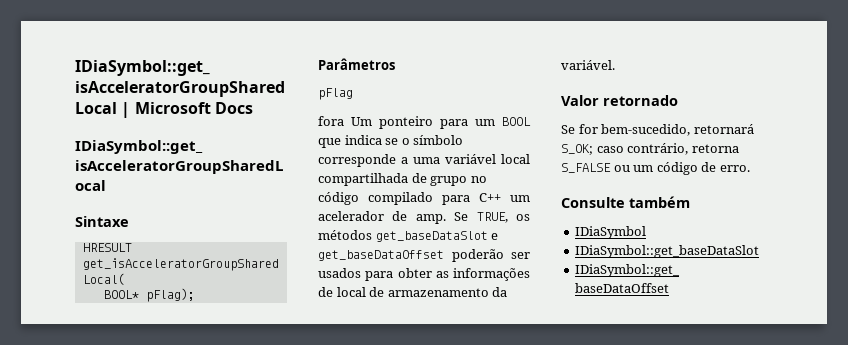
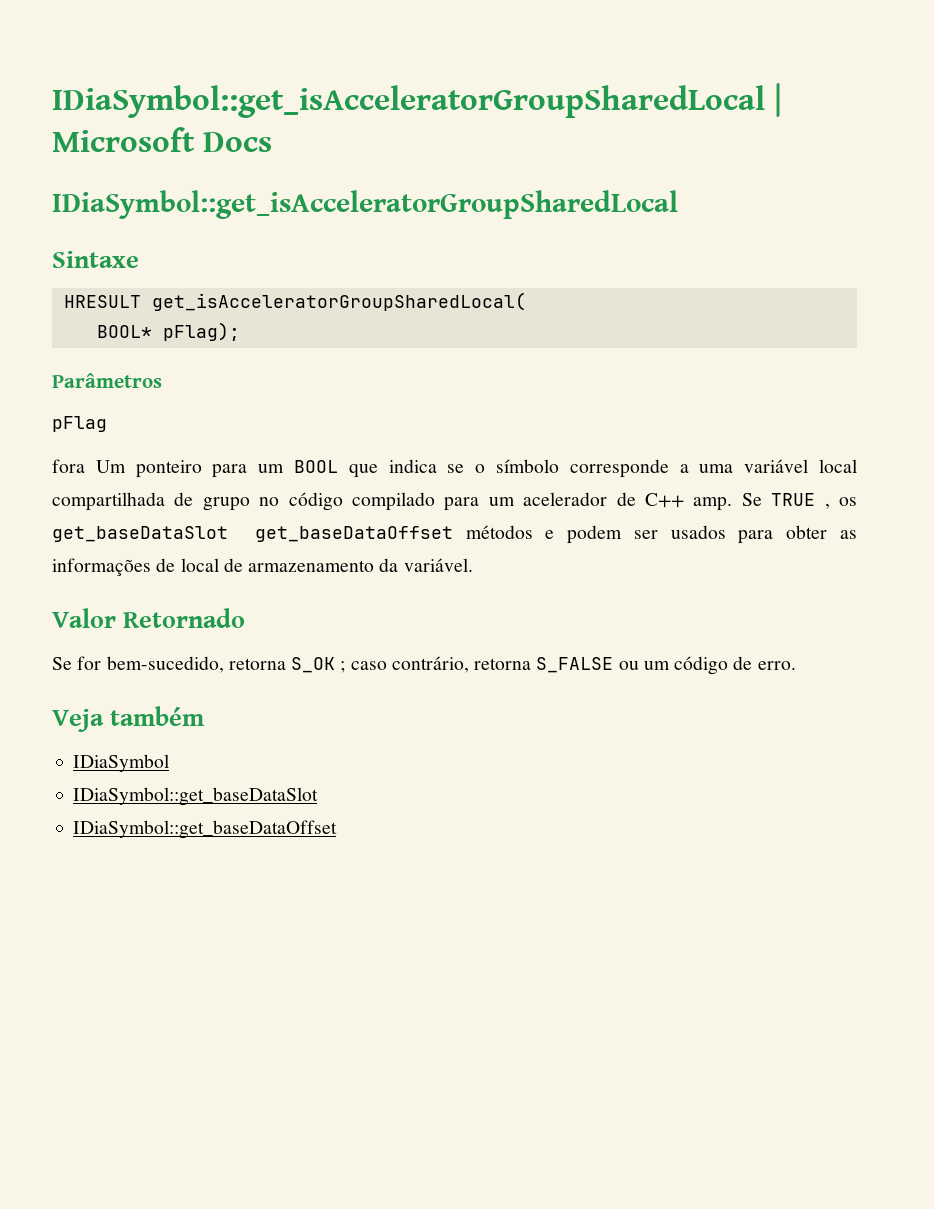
[479,193,501,202] C++ -> (480, 504) none
(408, 216) none -> [644,493,684,508] C++
[476,212,530,223] [318,230,499,242] [318,249,504,262] TRUE, os métodos get_baseDataSlot e get_baseDataOffset poderão -> [771,493,857,509] [52,525,623,544] TRUE , os get_baseDataSlot get_baseDataOffset métodos e podem
[603,95,678,106] retornado -> [123,608,246,628] Retornado
[693,124,754,134] [561,144,593,155] retornará S_OK; -> [228,657,346,673] retorna S_OK ;
[561,197,625,208] Consulte -> [52,709,104,732] Veja

